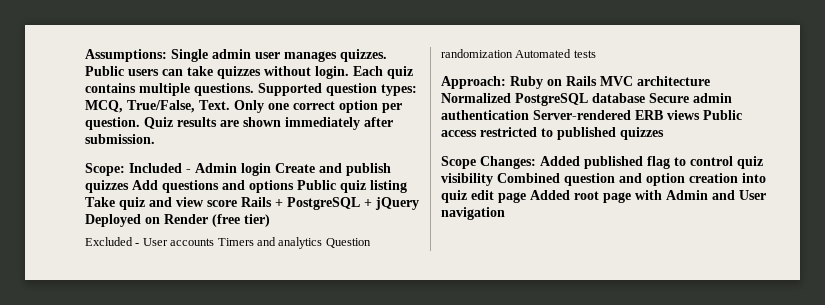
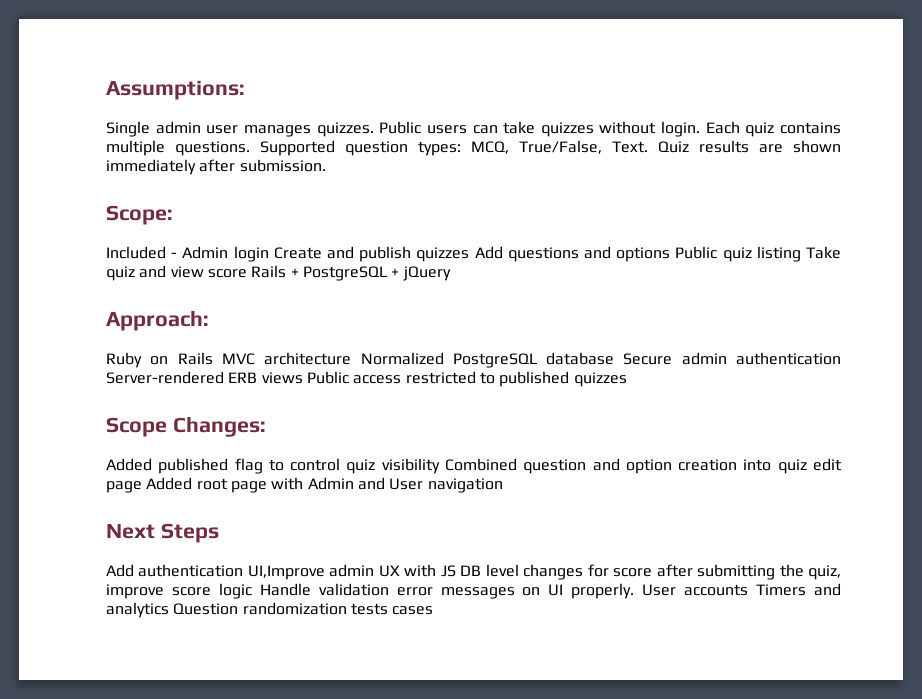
(167, 55) none -> (245, 90) //
[234,100,402,113] [85,117,140,130] Only one correct option per question. -> (648, 147) none
(125, 169) none -> (173, 215) //
[85,214,270,227] [85,237,371,249] [441,49,596,58] Deployed on Render (free tier) // Excluded - User accounts Timers and analytics Question randomization Automated tests -> (451, 273) none
(506, 82) none -> (209, 320) //
(536, 162) none -> (266, 426) //
(505, 213) none -> [106,523,219,543] [106,564,842,580] [106,583,841,599] [106,602,434,618] // Next Steps // Add authentication UI,Improve admin UX with JS DB level changes for score after submitting the quiz, improve score logic Handle validation error messages on UI properly. User accounts Timers and analytics Question randomization tests cases

